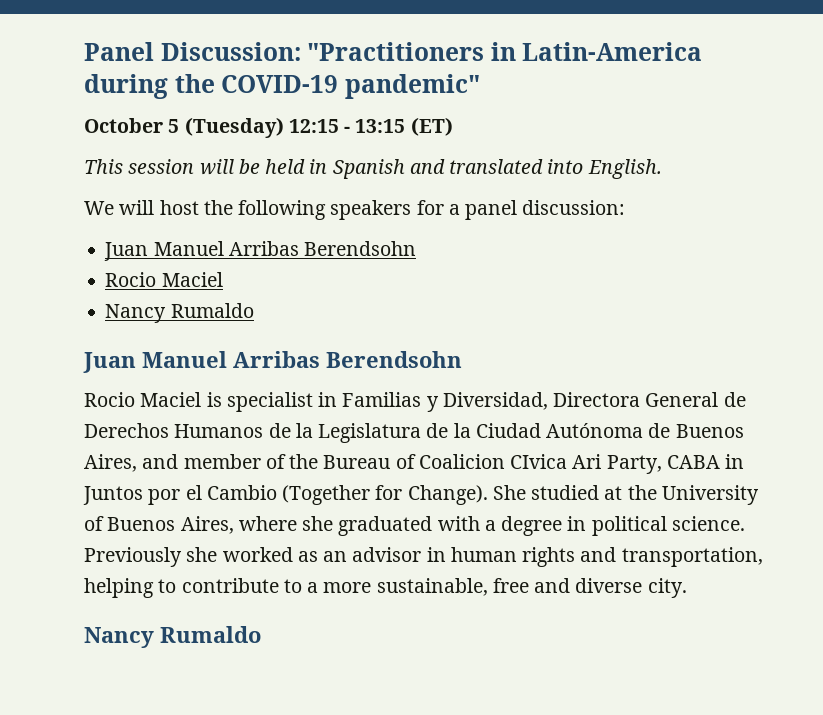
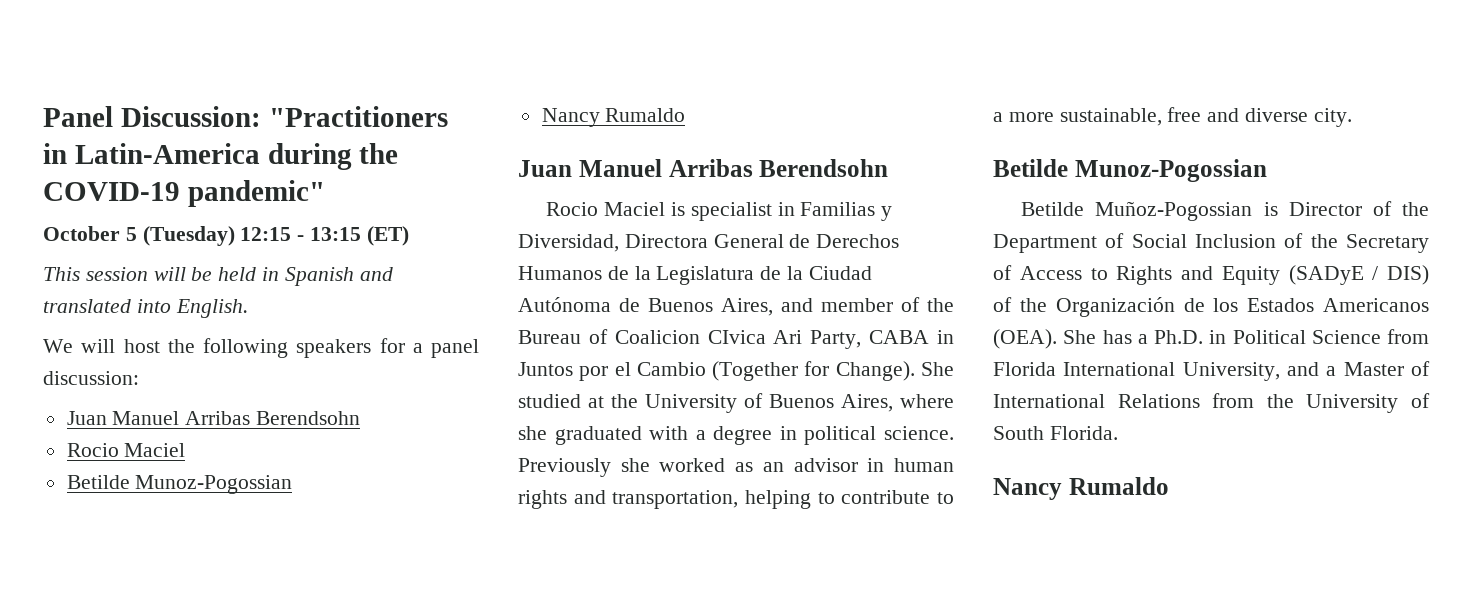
(223, 279) none -> [66,475,293,494] // Betilde Munoz-Pogossian
(687, 588) none -> [993,159,1267,182] [1021,201,1429,221] [993,233,1429,253] [993,265,1429,285] [993,297,1429,317] [993,329,1429,349] [993,361,1430,381] [993,393,1430,413] [993,426,1118,440] // Betilde Munoz-Pogossian // Betilde Muñoz-Pogossian is Director of the Department of Social Inclusion of the Secretary of Access to Rights and Equity (SADyE / DIS) of the Organización de los Estados Americanos (OEA). She has a Ph.D. in Political Science from Florida International University, and a Master of International Relations from the University of South Florida.

